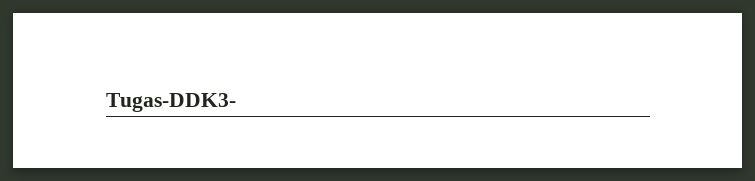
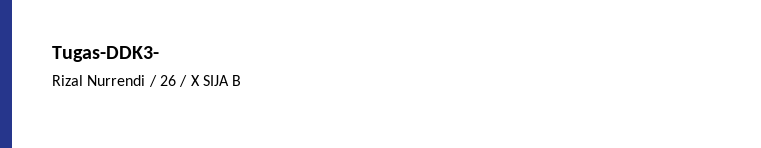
(236, 102) none -> [52,75,242,87] // Rizal Nurrendi / 26 / X SIJA B

